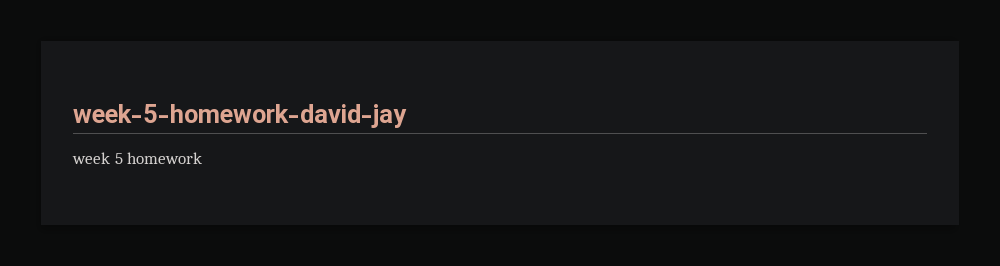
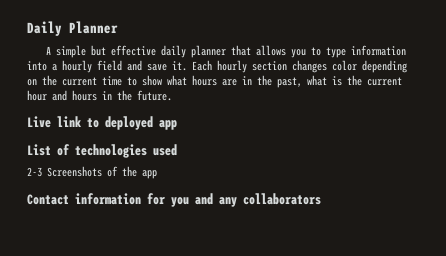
[73,104,407,128] [72,152,203,164] week-5-homework-david-jay // week 5 homework -> [27,21,118,36] [45,45,406,58] [27,60,407,73] [27,75,402,88] [27,90,172,101] [27,116,177,130] [27,144,177,158] [27,166,157,179] [27,193,321,207] Daily Planner // A simple but effective daily planner that allows you to type information into a hourly field and save it. Each hourly section changes color depending on the current time to show what hours are in the past, what is the current hour and hours in the future. // Live link to deployed app // List of technologies used // 2-3 Screenshots of the app // Contact information for you and any collaborators

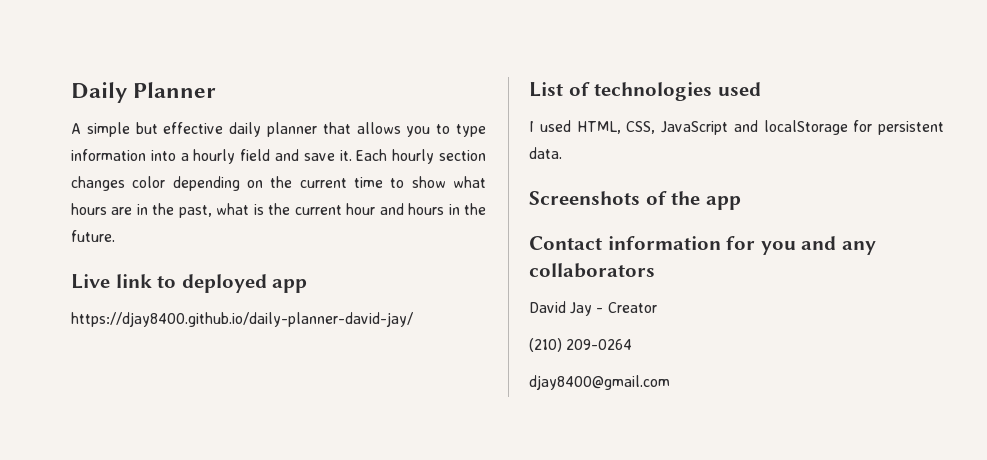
(177, 125) none -> [71,312,413,327] // https://djay8400.github.io/daily-planner-david-jay/
[27,167,42,177] 2-3 -> [529,120,944,135] [529,147,562,159] I used HTML, CSS, JavaScript and localStorage for persistent data. //
(321, 199) none -> [529,301,657,316] [529,338,633,352] [529,375,670,390] // David Jay - Creator // (210) 209-0264 // djay8400@gmail.com

